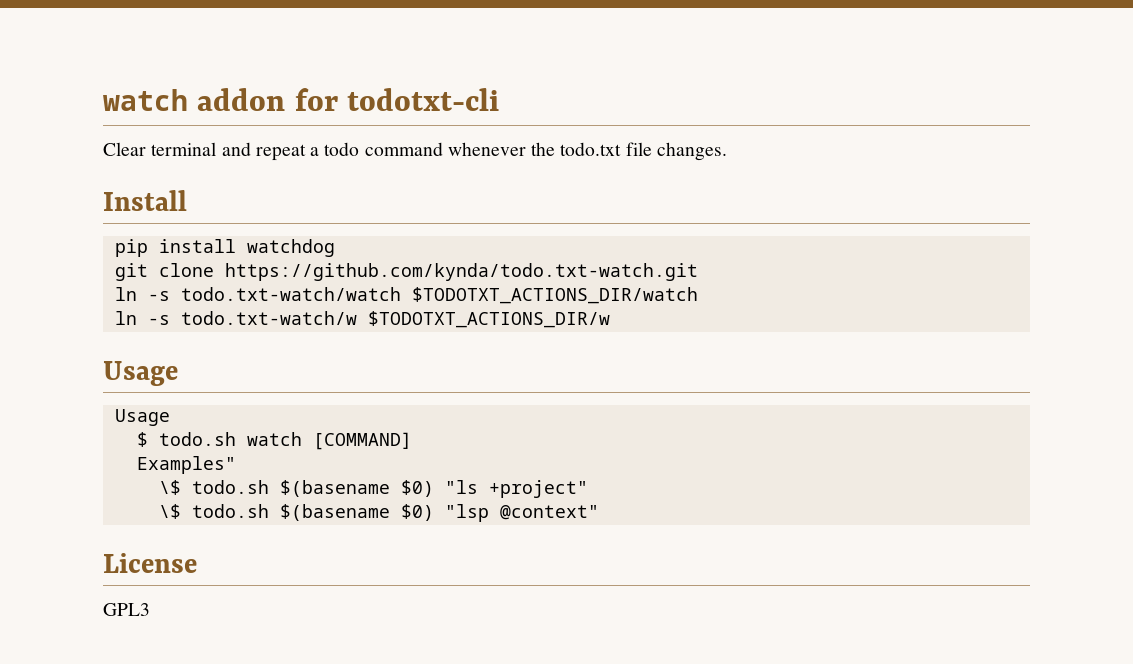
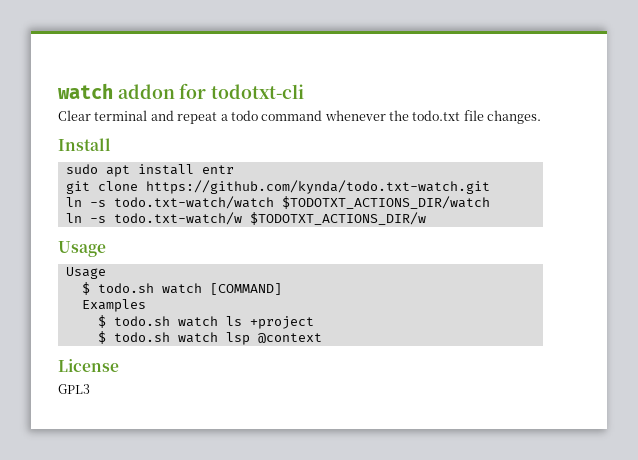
[114,239,335,257] pip install watchdog -> [65,164,234,177] sudo apt install entr
[136,456,236,474] [158,480,588,498] [158,504,599,522] Examples" // \$ todo.sh $(basename $0) "ls +project" // \$ todo.sh $(basename $0) "lsp @context" -> [81,299,146,312] [97,315,314,329] [97,331,322,345] Examples // $ todo.sh watch ls +project // $ todo.sh watch lsp @context

